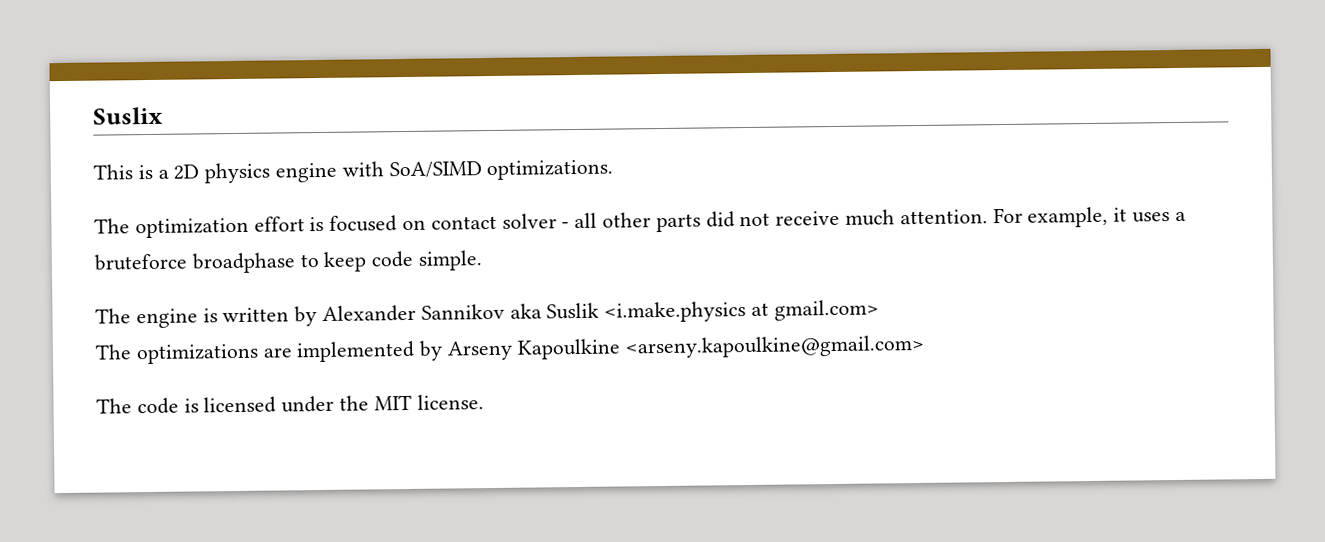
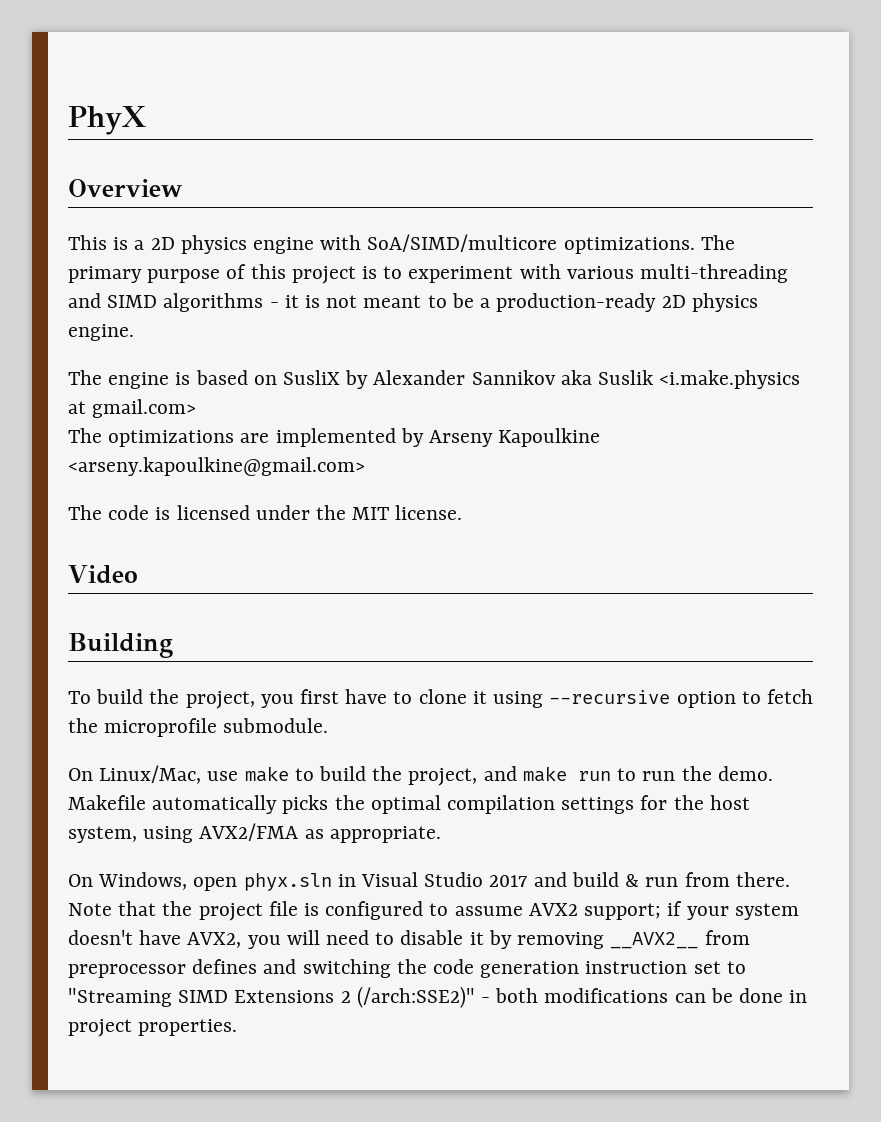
[93,106,163,125] Suslix -> [68,106,146,135] [68,179,182,197] PhyX // Overview
[388,161,482,179] SoA/SIMD -> [367,234,558,252] SoA/SIMD/multicore
[94,206,1186,239] [94,250,483,274] // The optimization effort is focused on contact solver - all other parts did not receive much attention. For example, it uses a bruteforce broadphase to keep code simple. -> [700,235,735,250] [68,264,789,284] [68,293,758,312] [68,324,134,341] The primary purpose of this project is to experiment with various multi-threading and SIMD algorithms - it is not meant to be a production-ready 2D physics engine.
[222,307,290,323] written -> [195,370,341,385] based on SusliX
(484, 402) none -> [68,565,138,584] [68,633,173,658] [68,689,813,709] [68,718,329,737] [68,765,773,786] [68,795,750,814] [68,823,441,843] [68,872,790,891] [68,901,799,921] [68,930,750,949] [68,959,746,978] [68,986,808,1008] [68,1019,238,1037] // Video // Building // To build the project, you first have to clone it using --recursive option to fetch the microprofile submodule. // On Linux/Mac, use make to build the project, and make run to run the demo. Makefile automatically picks the optimal compilation settings for the host system, using AVX2/FMA as appropriate. // On Windows, open phyx.sln in Visual Studio 2017 and build & run from there. Note that the project file is configured to assume AVX2 support; if your system doesn't have AVX2, you will need to disable it by removing __AVX2__ from preprocessor defines and switching the code generation instruction set to "Streaming SIMD Extensions 2 (/arch:SSE2)" - both modifications can be done in project properties.

